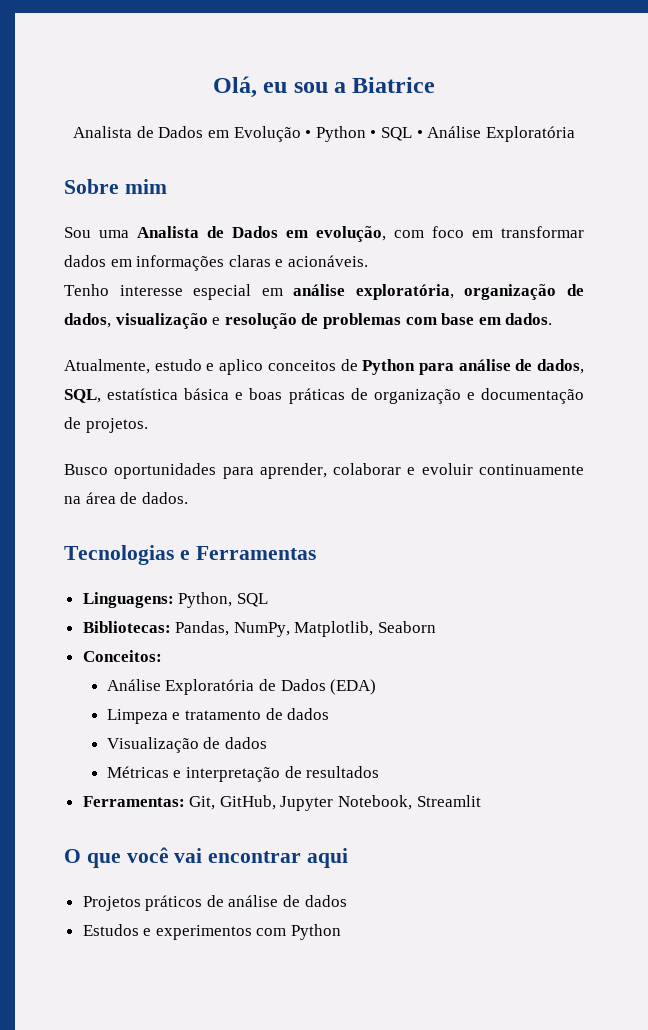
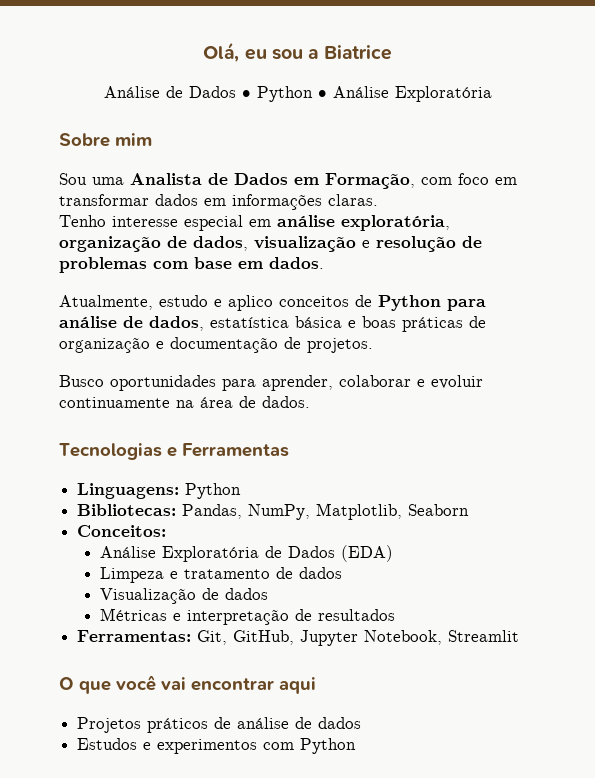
[73,126,301,142] Analista de Dados em Evolução -> [103,86,236,98] Análise de Dados
[380,127,423,141] SQL • -> (327, 94) none
[316,226,386,242] evolução, -> [325,173,415,189] Formação,
[228,255,368,267] claras e acionáveis. -> [328,194,378,206] claras.
[64,389,101,403] SQL, -> (204, 323) none
[178,592,268,608] Python, SQL -> [185,483,242,499] Python

